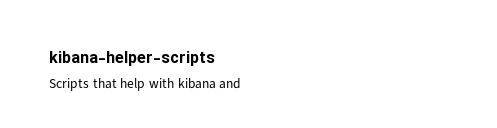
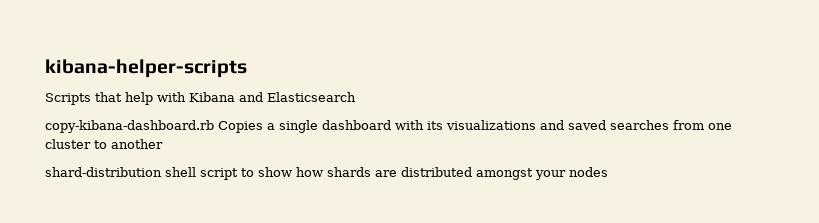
[177,78,242,89] kibana and -> [189,92,356,102] [45,120,732,133] [45,139,163,149] [45,167,608,180] Kibana and Elasticsearch // copy-kibana-dashboard.rb Copies a single dashboard with its visualizations and saved searches from one cluster to another // shard-distribution shell script to show how shards are distributed amongst your nodes

